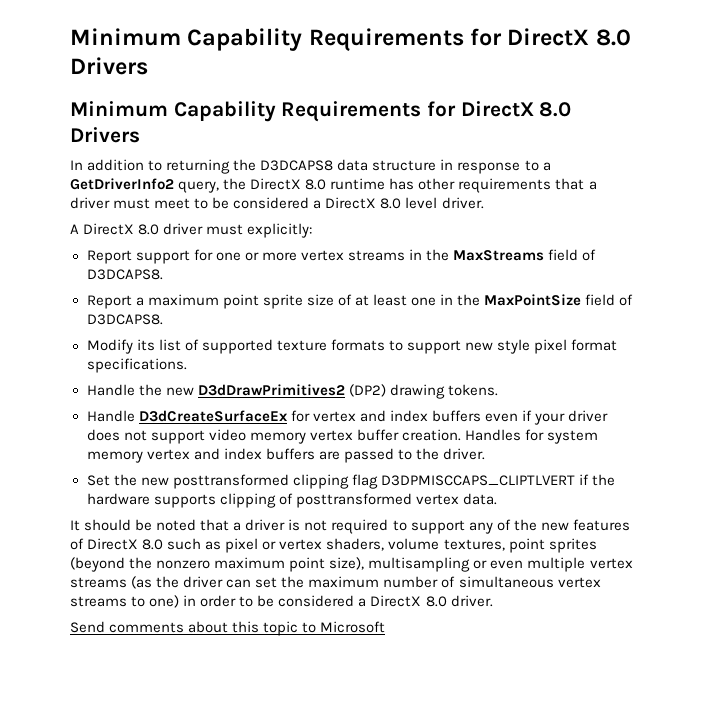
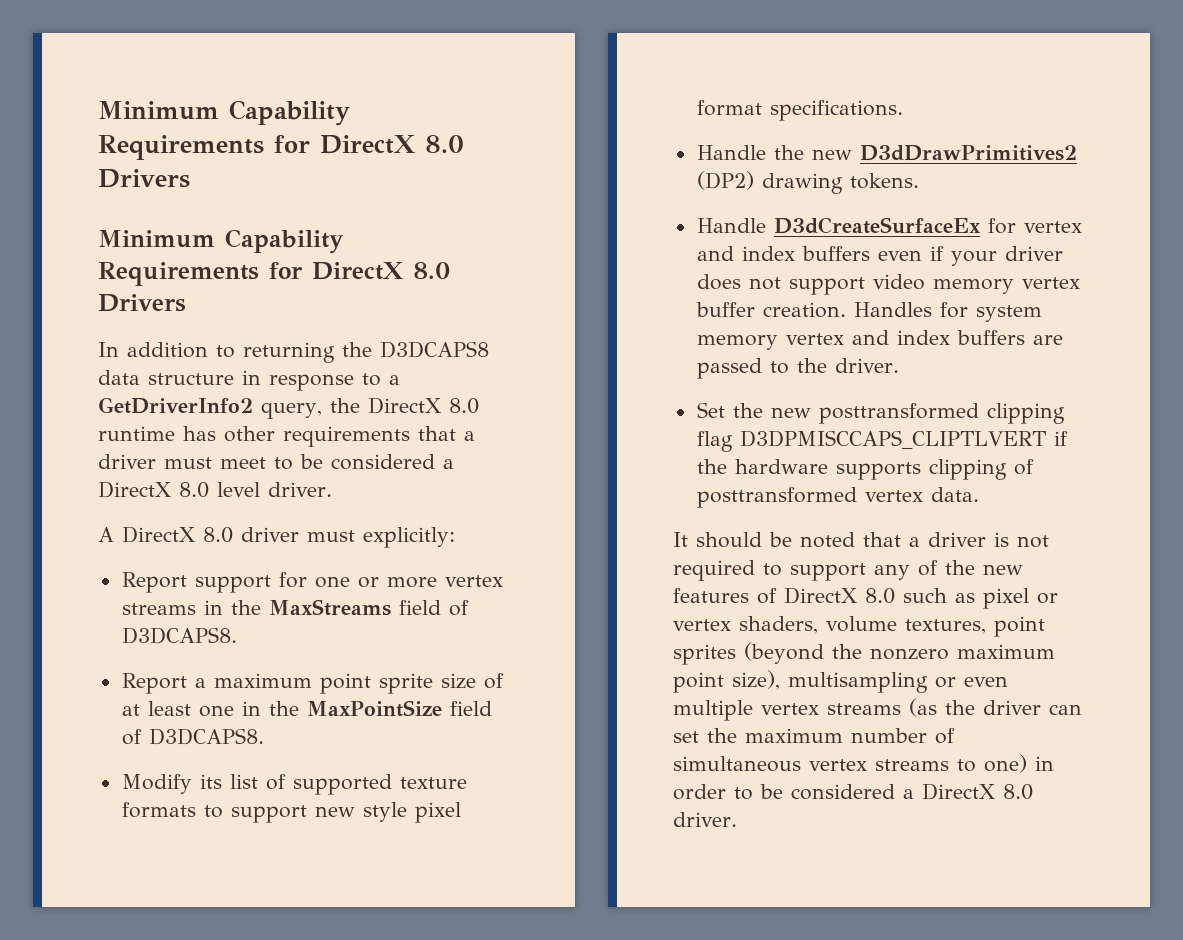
[70,621,386,636] // Send comments about this topic to Microsoft -> (737, 819) none

